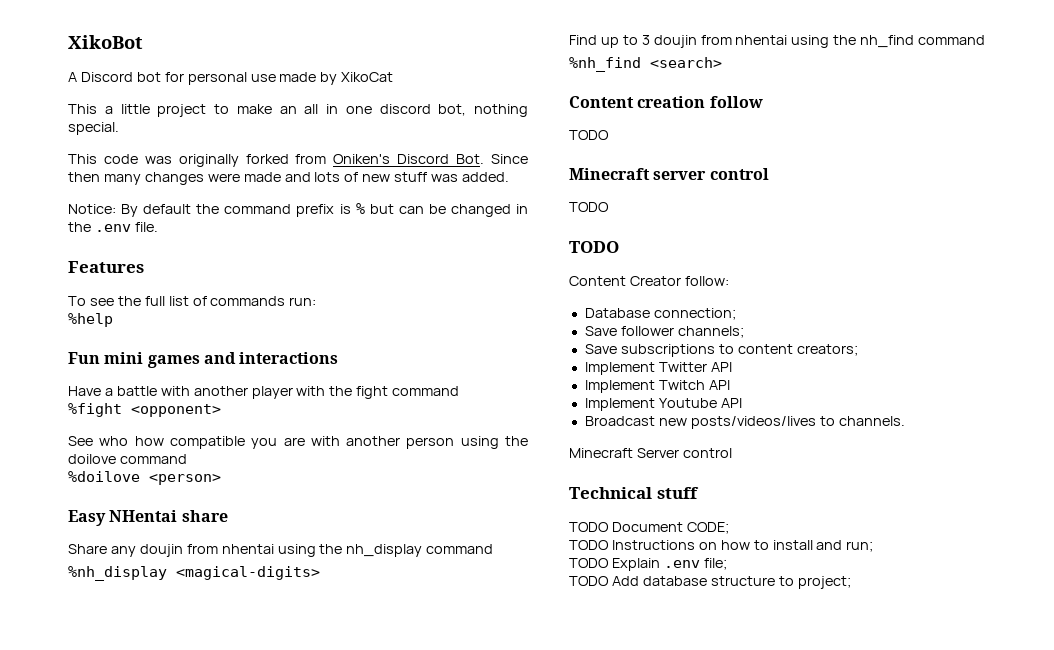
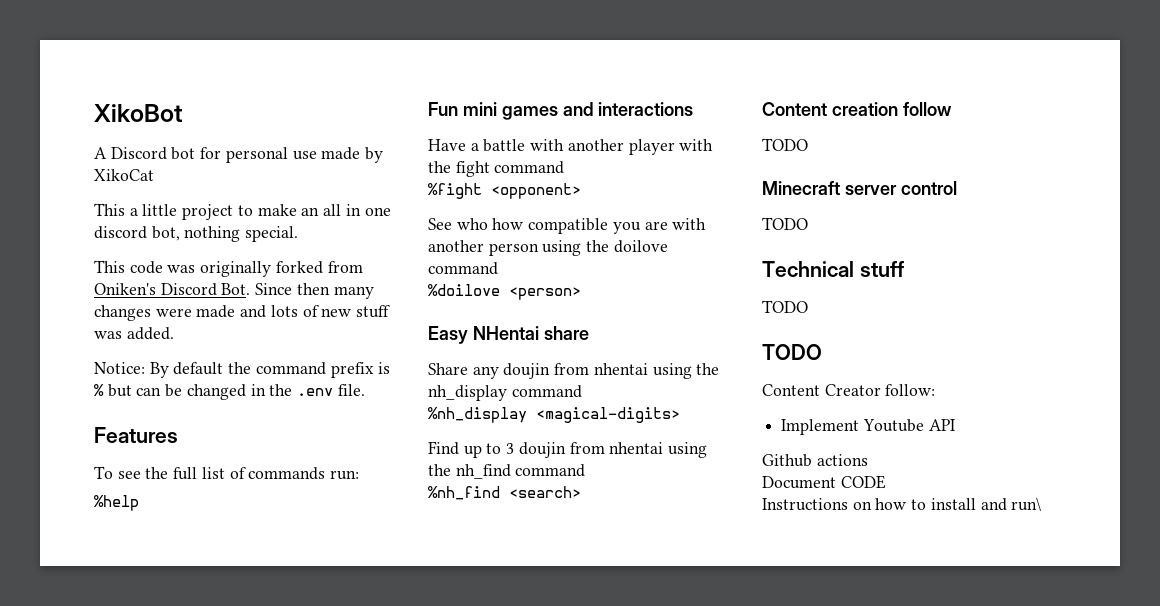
(609, 207) none -> [762,261,904,277] [762,300,808,313] // Technical stuff // TODO
[584,308,736,320] [584,326,744,338] [584,344,858,357] [584,362,732,375] [584,380,730,393] [584,398,742,411] [584,416,905,429] [569,448,732,458] [569,487,699,499] [569,522,729,534] [569,540,609,550] Database connection; // Save follower channels; // Save subscriptions to content creators; // Implement Twitter API // Implement Twitch API // Implement Youtube API // Broadcast new posts/videos/lives to channels. // Minecraft Server control // Technical stuff // TODO Document CODE; // TODO -> [781,419,955,435] [762,454,868,467] [762,475,886,489] Implement Youtube API // Github actions // Document CODE //
[846,541,874,552] [569,558,727,571] [569,576,851,589] run; // TODO Explain .env file; // TODO Add database structure to project; -> [1011,497,1042,511] run\

